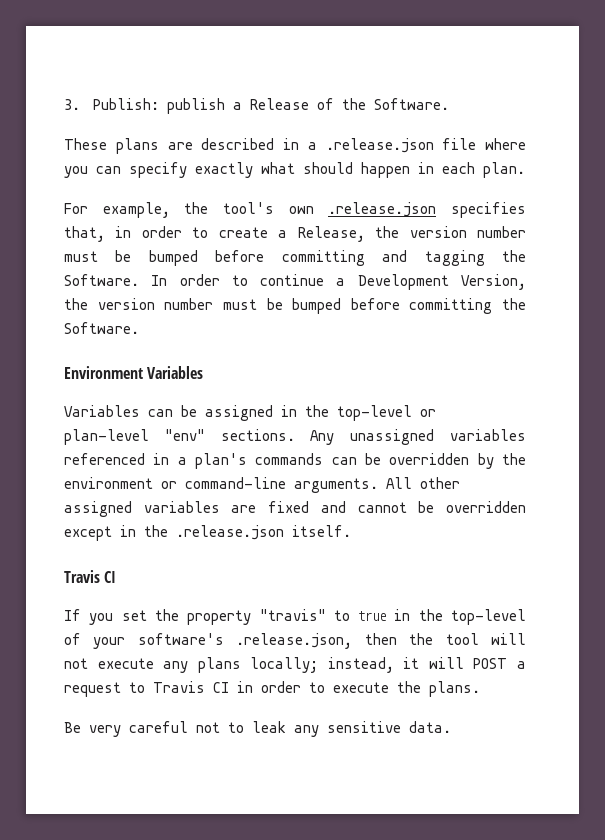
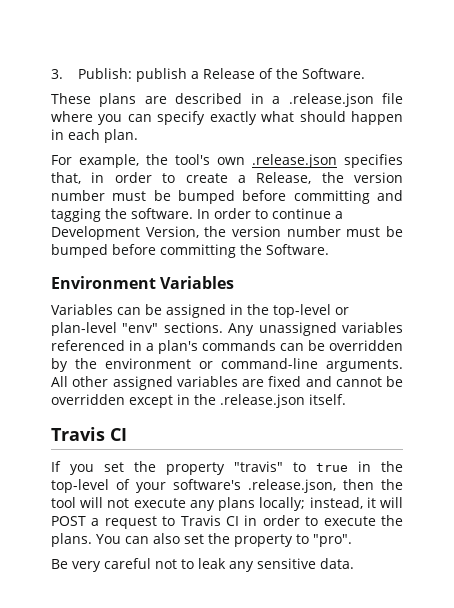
[64,274,139,286] Software. -> [131,208,193,219] software.
(480, 689) none -> [96,533,352,547] You can also set the property to "pro".

